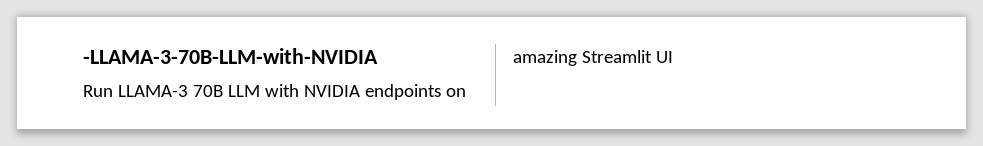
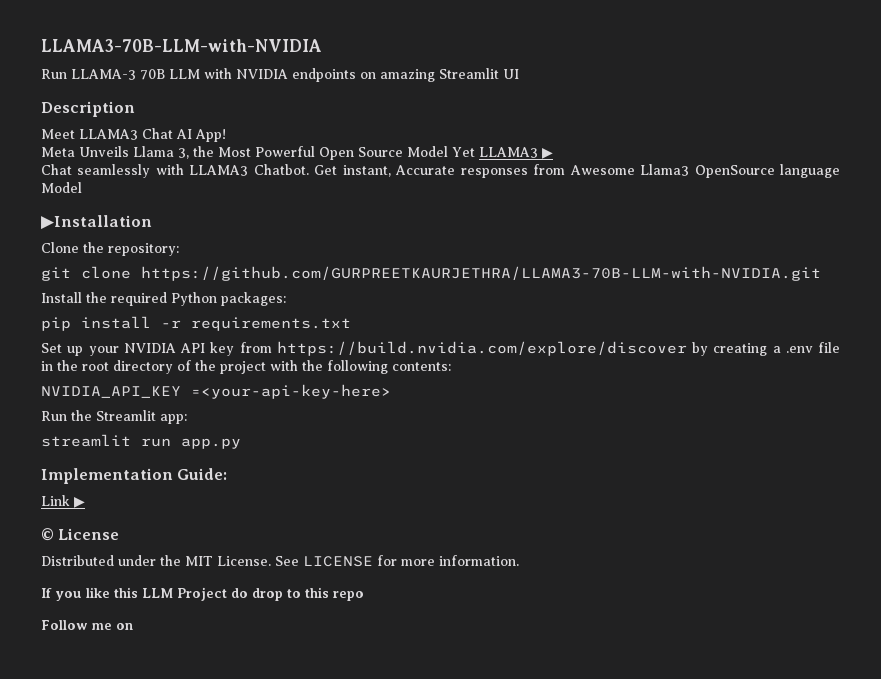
[83,48,378,64] -LLAMA-3-70B-LLM-with-NVIDIA -> [41,39,322,52] LLAMA3-70B-LLM-with-NVIDIA
(673, 57) none -> [41,101,135,117] [41,128,226,142] [41,146,553,160] [41,164,840,178] [41,182,82,193] [41,215,152,230] [41,242,179,256] [41,266,821,281] [41,292,286,306] [41,316,351,331] [41,341,840,356] [41,360,451,374] [41,384,391,399] [41,410,187,424] [41,434,241,449] [41,468,228,484] [41,495,85,508] [41,528,120,541] [41,555,519,567] [41,587,364,601] [41,620,133,630] // Description // Meet LLAMA3 Chat AI App! // Meta Unveils Llama 3, the Most Powerful Open Source Model Yet LLAMA3 ▶ // Chat seamlessly with LLAMA3 Chatbot. Get instant, Accurate responses from Awesome Llama3 OpenSource language Model // ▶Installation // Clone the repository: // git clone https://github.com/GURPREETKAURJETHRA/LLAMA3-70B-LLM-with-NVIDIA.git // Install the required Python packages: // pip install -r requirements.txt // Set up your NVIDIA API key from https://build.nvidia.com/explore/discover by creating a .env file in the root directory of the project with the following contents: // NVIDIA_API_KEY =<your-api-key-here> // Run the Streamlit app: // streamlit run app.py // Implementation Guide: // Link ▶ // © License // Distributed under the MIT License. See LICENSE for more information. // If you like this LLM Project do drop to this repo // Follow me on

